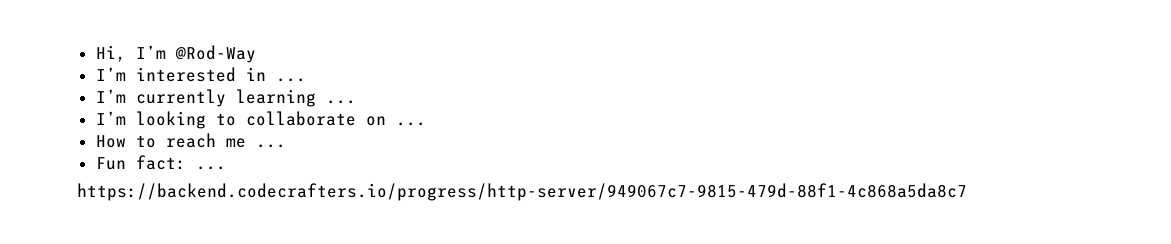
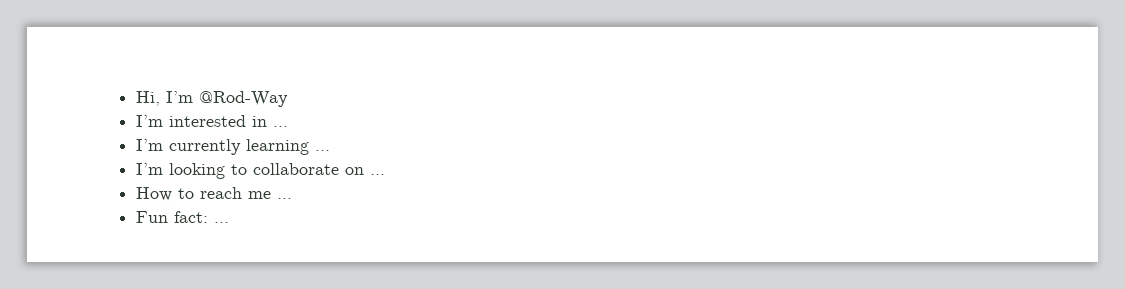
[77,183,967,201] // https://backend.codecrafters.io/progress/http-server/949067c7-9815-479d-88f1-4c868a5da8c7 -> (230, 222) none

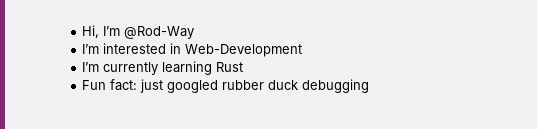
[273,126,289,127] ... -> [185,44,303,57] Web-Development
[315,150,331,151] [136,163,386,179] [136,187,293,201] [136,211,230,223] ... // I’m looking to collaborate on ... // How to reach me ... // Fun fact: ... -> [216,62,244,72] [82,79,370,93] Rust // Fun fact: just googled rubber duck debugging

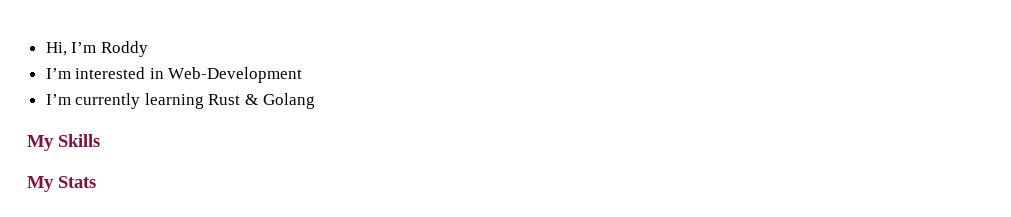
[124,26,195,39] @Rod-Way -> [100,41,148,57] Roddy
[82,79,370,93] // Fun fact: just googled rubber duck debugging -> [245,93,315,109] [27,134,100,151] [27,176,96,192] & Golang // My Skills // My Stats

